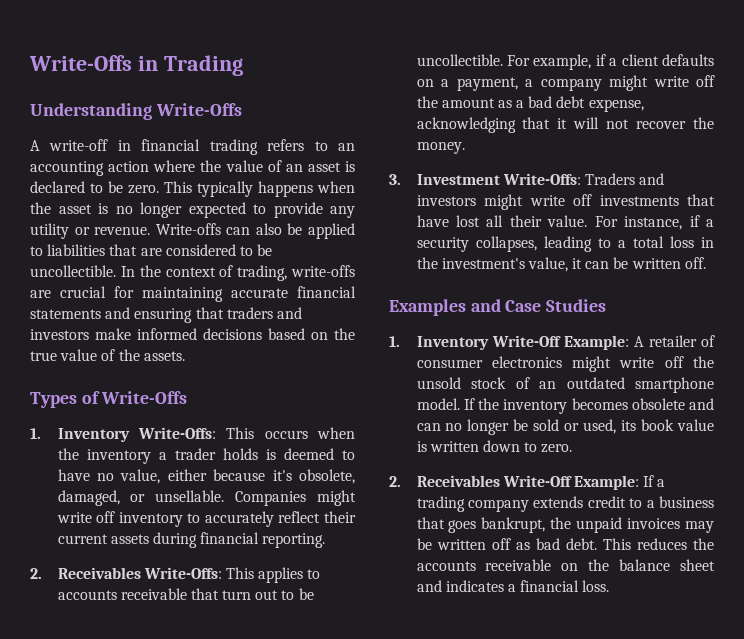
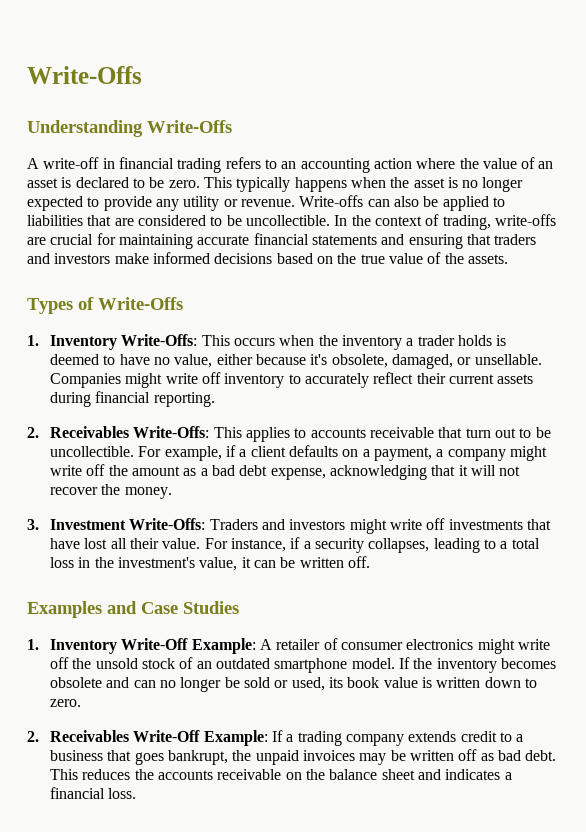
[29,55,243,76] Write-Offs in Trading -> [27,66,142,84] Write-Offs

